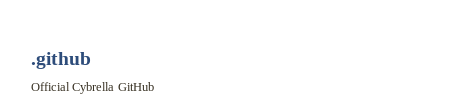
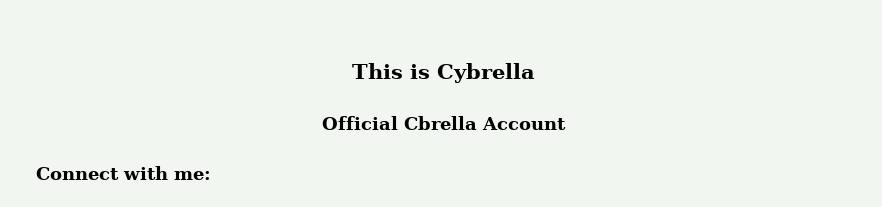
[31,52,91,69] [31,82,154,94] .github // Official Cybrella GitHub -> [351,63,535,83] [321,116,566,130] [36,166,211,180] This is Cybrella // Official Cbrella Account // Connect with me:

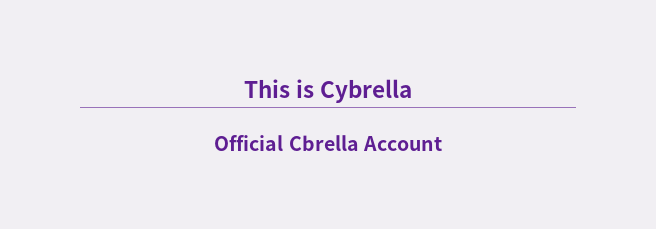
[36,166,211,180] // Connect with me: -> (442, 143) none

